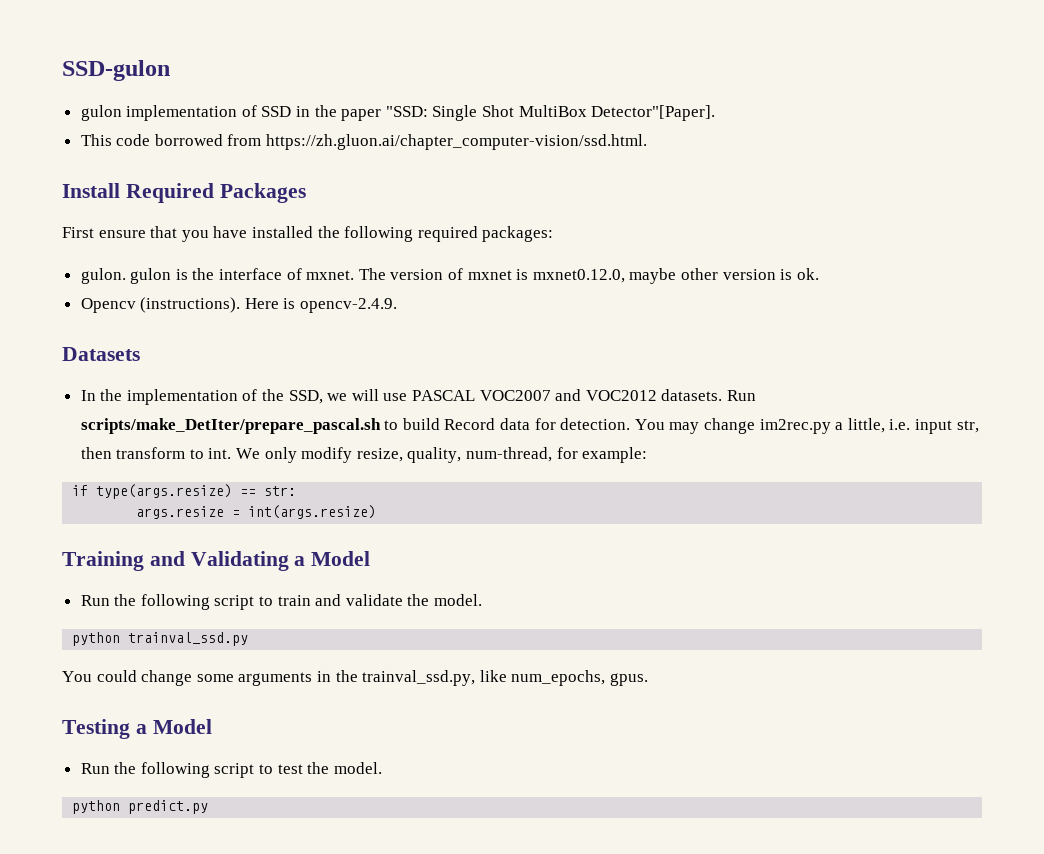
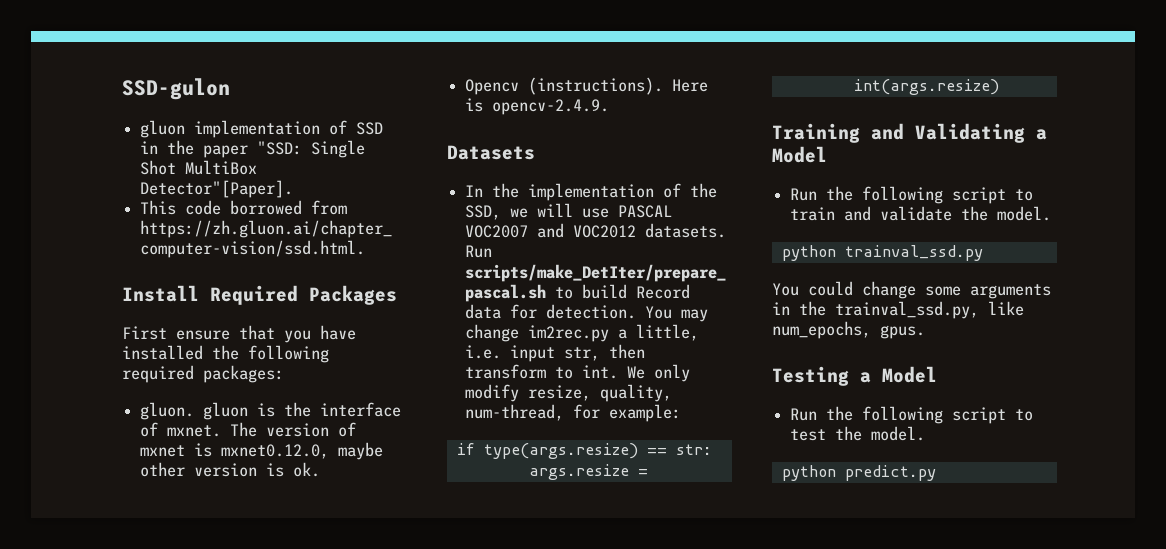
[80,105,122,121] gulon -> [140,120,186,138] gluon
[80,268,172,284] gulon. gulon -> [140,402,249,420] gluon. gluon

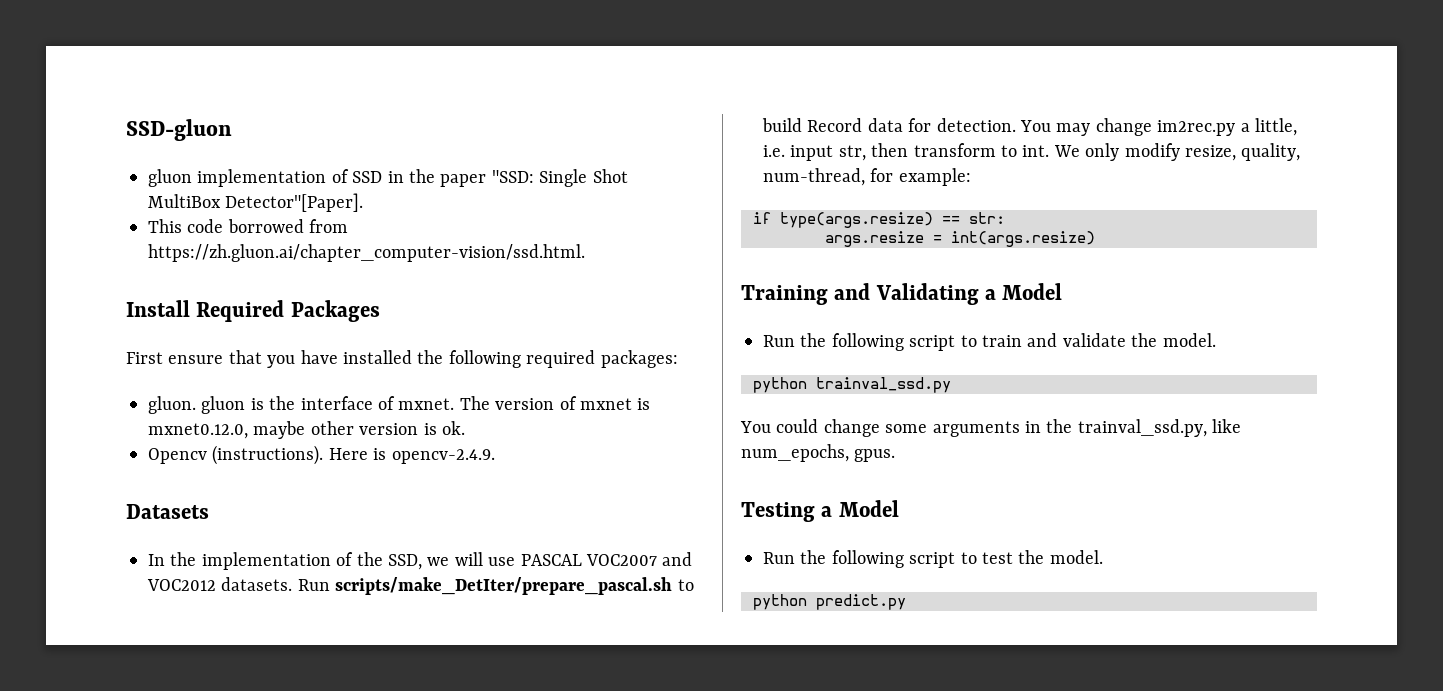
[122,78,230,100] SSD-gulon -> [126,119,232,141] SSD-gluon

